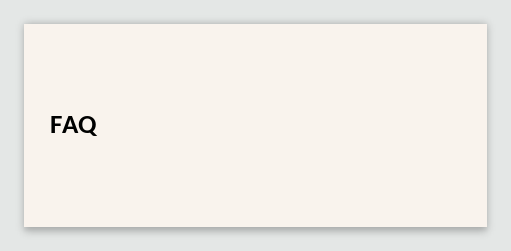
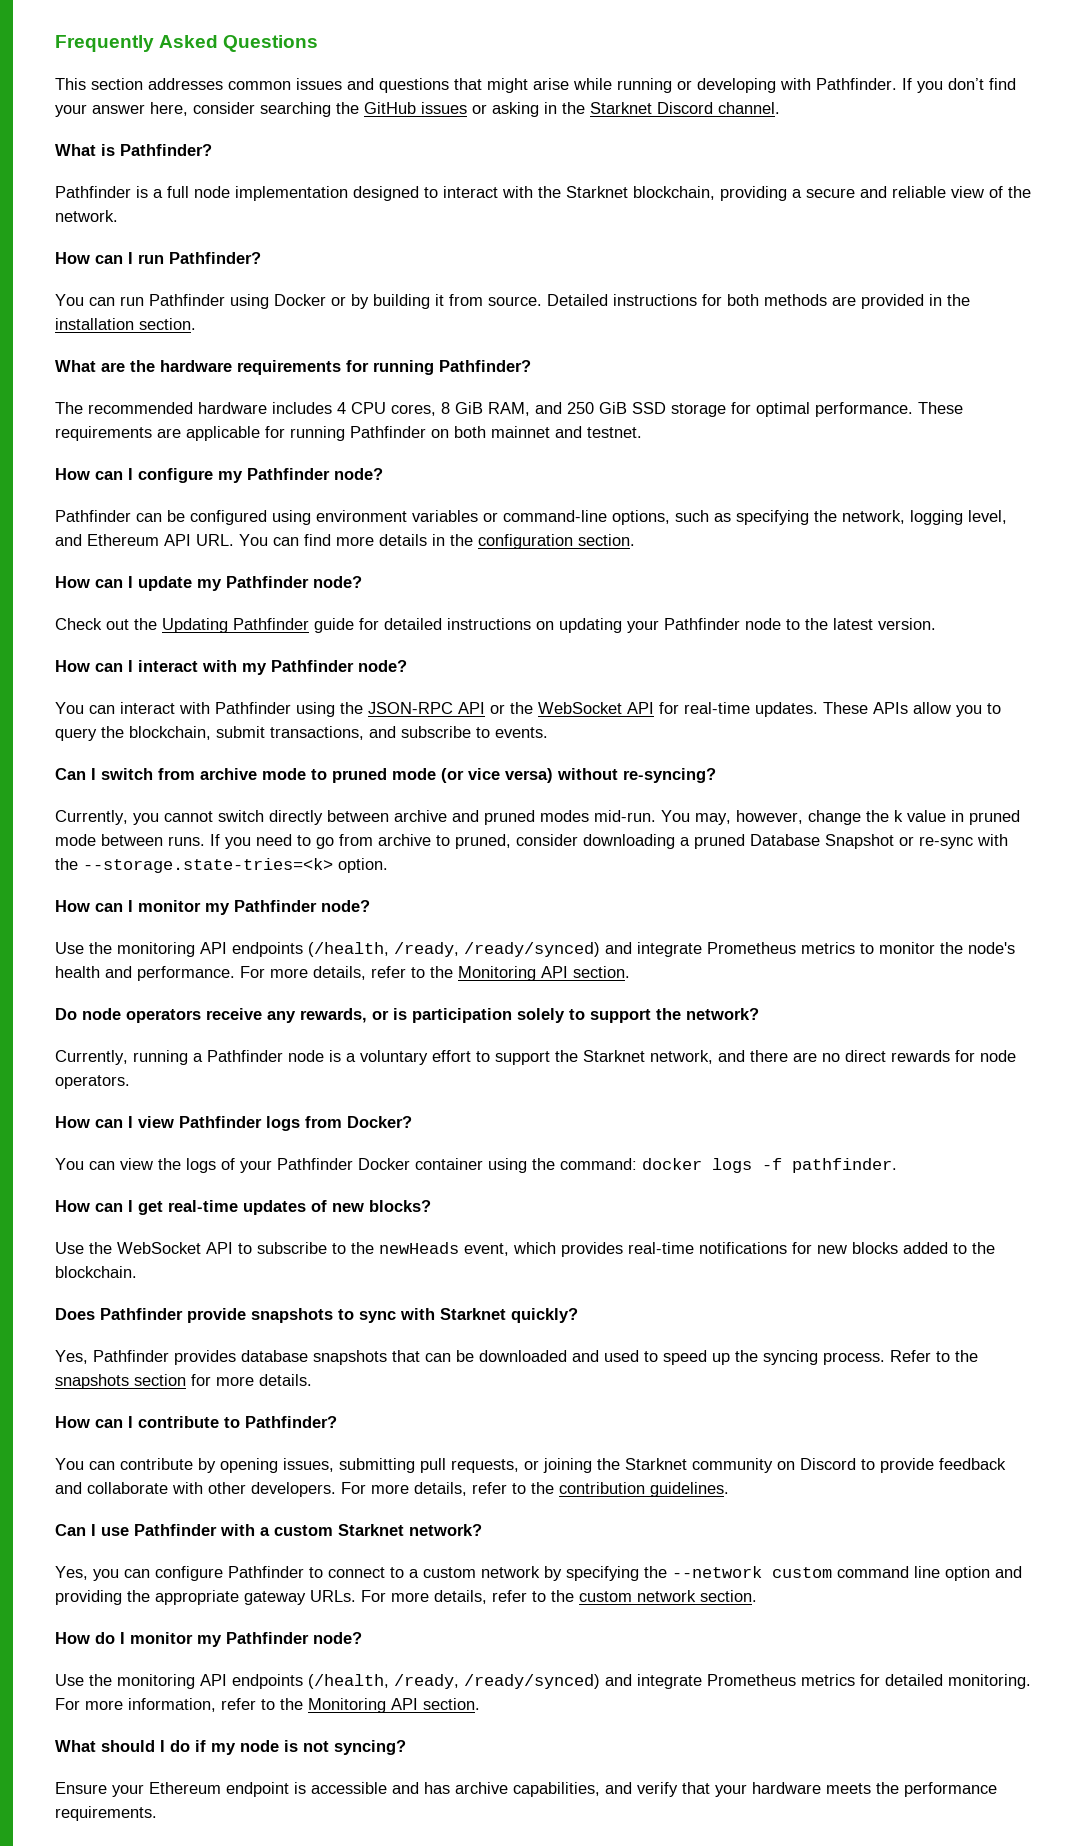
[50,116,98,136] FAQ -> [55,35,319,52] [55,78,1016,93] [55,102,780,117] [55,144,212,156] [55,186,1031,201] [55,210,118,222] [55,252,261,264] [55,294,970,309] [55,318,196,330] [55,360,531,375] [55,402,963,417] [55,426,642,441] [55,468,383,483] [55,510,1007,525] [55,534,635,549] [55,576,362,591] [55,618,936,633] [55,660,407,675] [55,702,1001,717] [55,726,548,741] [55,768,716,783] [55,810,1020,825] [55,834,1008,849] [55,858,388,873] [55,900,370,915] [55,942,1015,957] [55,966,630,981] [55,1008,759,1023] [55,1050,1016,1065] [55,1075,130,1089] [55,1116,412,1131] [55,1158,897,1173] [55,1200,431,1215] [55,1242,995,1257] [55,1266,137,1278] [55,1308,578,1323] [55,1350,978,1365] [55,1374,312,1389] [55,1416,337,1428] [55,1458,1006,1473] [55,1482,729,1497] [55,1524,482,1536] [55,1566,1022,1581] [55,1590,757,1605] [55,1632,362,1647] [55,1674,1031,1689] [55,1698,480,1713] [55,1740,406,1755] [55,1782,997,1797] [55,1806,157,1821] Frequently Asked Questions // This section addresses common issues and questions that might arise while running or developing with Pathfinder. If you don’t find your answer here, consider searching the GitHub issues or asking in the Starknet Discord channel. // What is Pathfinder? // Pathfinder is a full node implementation designed to interact with the Starknet blockchain, providing a secure and reliable view of the network. // How can I run Pathfinder? // You can run Pathfinder using Docker or by building it from source. Detailed instructions for both methods are provided in the installation section. // What are the hardware requirements for running Pathfinder? // The recommended hardware includes 4 CPU cores, 8 GiB RAM, and 250 GiB SSD storage for optimal performance. These requirements are applicable for running Pathfinder on both mainnet and testnet. // How can I configure my Pathfinder node? // Pathfinder can be configured using environment variables or command-line options, such as specifying the network, logging level, and Ethereum API URL. You can find more details in the configuration section. // How can I update my Pathfinder node? // Check out the Updating Pathfinder guide for detailed instructions on updating your Pathfinder node to the latest version. // How can I interact with my Pathfinder node? // You can interact with Pathfinder using the JSON-RPC API or the WebSocket API for real-time updates. These APIs allow you to query the blockchain, submit transactions, and subscribe to events. // Can I switch from archive mode to pruned mode (or vice versa) without re-syncing? // Currently, you cannot switch directly between archive and pruned modes mid-run. You may, however, change the k value in pruned mode between runs. If you need to go from archive to pruned, consider downloading a pruned Database Snapshot or re-sync with the --storage.state-tries=<k> option. // How can I monitor my Pathfinder node? // Use the monitoring API endpoints (/health, /ready, /ready/synced) and integrate Prometheus metrics to monitor the node's health and performance. For more details, refer to the Monitoring API section. // Do node operators receive any rewards, or is participation solely to support the network? // Currently, running a Pathfinder node is a voluntary effort to support the Starknet network, and there are no direct rewards for node operators. // How can I view Pathfinder logs from Docker? // You can view the logs of your Pathfinder Docker container using the command: docker logs -f pathfinder. // How can I get real-time updates of new blocks? // Use the WebSocket API to subscribe to the newHeads event, which provides real-time notifications for new blocks added to the blockchain. // Does Pathfinder provide snapshots to sync with Starknet quickly? // Yes, Pathfinder provides database snapshots that can be downloaded and used to speed up the syncing process. Refer to the snapshots section for more details. // How can I contribute to Pathfinder? // You can contribute by opening issues, submitting pull requests, or joining the Starknet community on Discord to provide feedback and collaborate with other developers. For more details, refer to the contribution guidelines. // Can I use Pathfinder with a custom Starknet network? // Yes, you can configure Pathfinder to connect to a custom network by specifying the --network custom command line option and providing the appropriate gateway URLs. For more details, refer to the custom network section. // How do I monitor my Pathfinder node? // Use the monitoring API endpoints (/health, /ready, /ready/synced) and integrate Prometheus metrics for detailed monitoring. For more information, refer to the Monitoring API section. // What should I do if my node is not syncing? // Ensure your Ethereum endpoint is accessible and has archive capabilities, and verify that your hardware meets the performance requirements.

